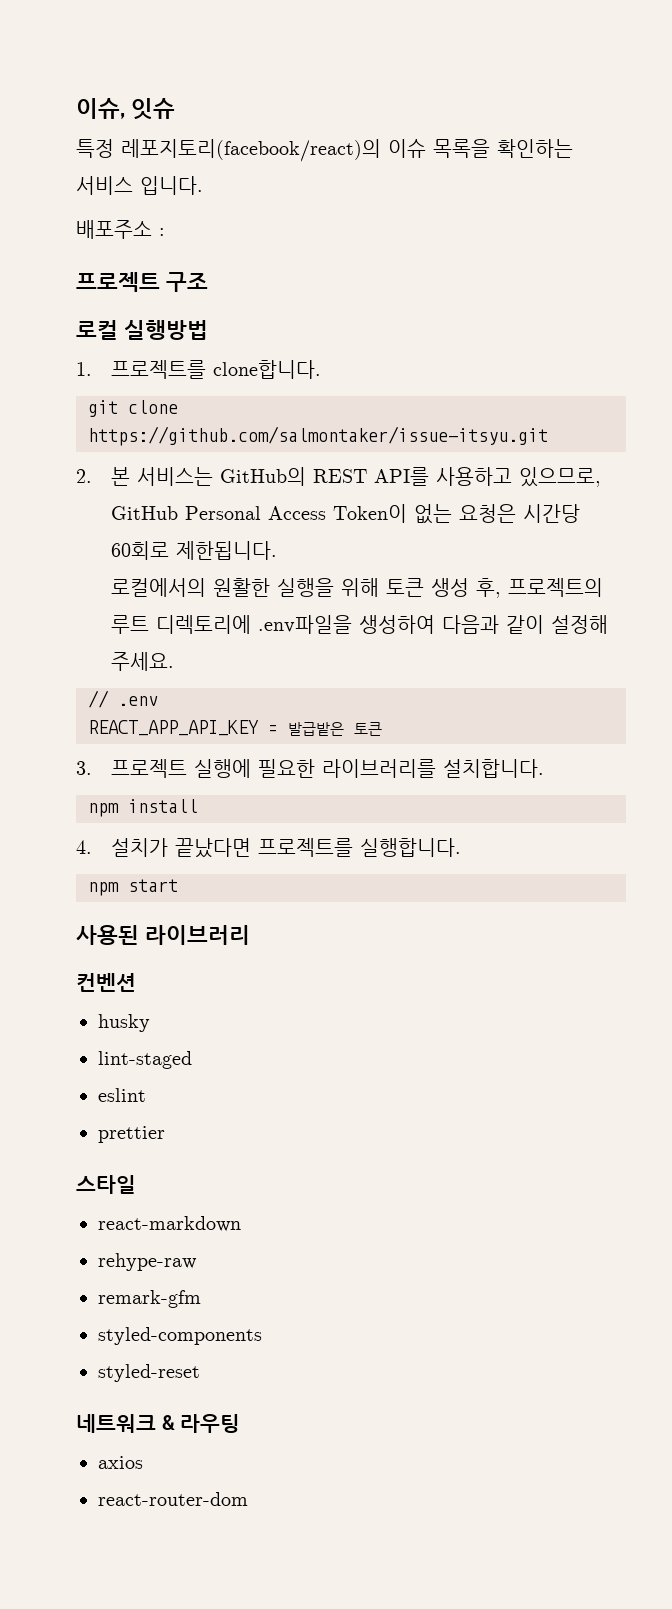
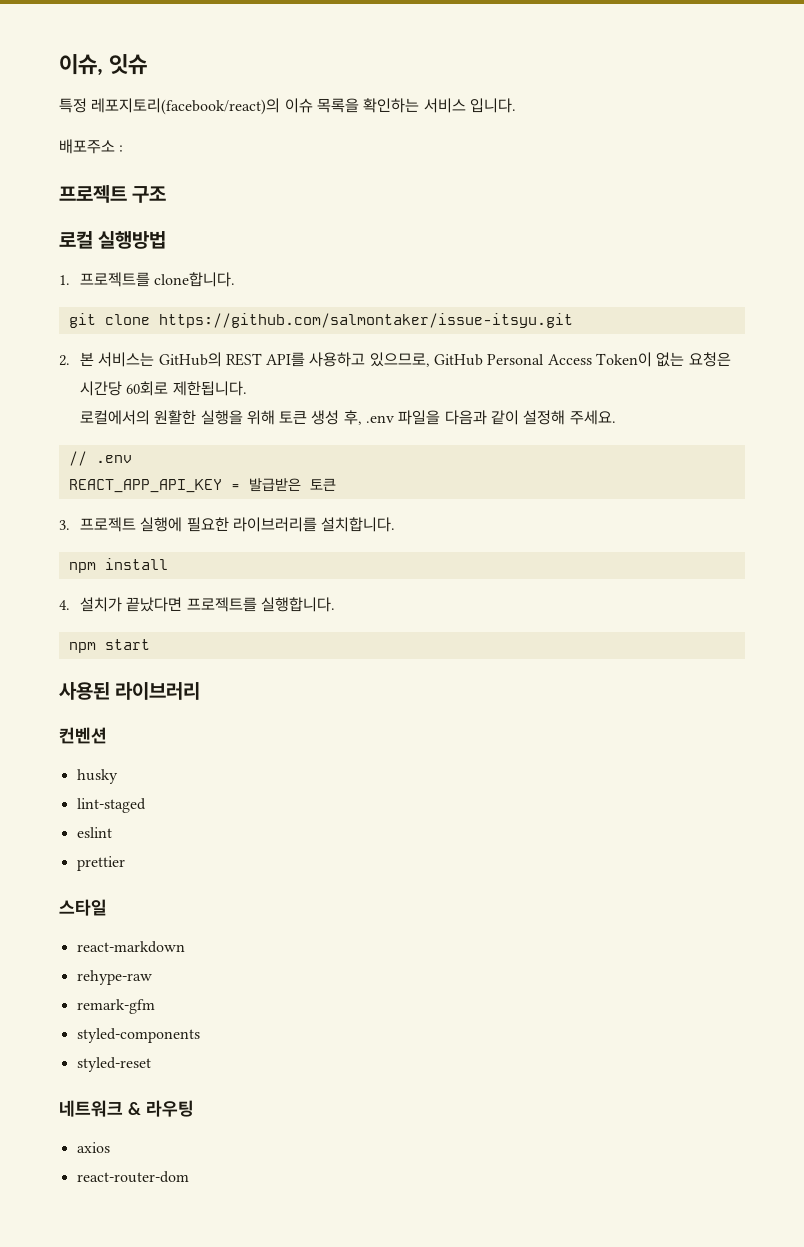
[507,578,603,597] [110,615,435,634] 프로젝트의 루트 디렉토리에 .env파일을 생성하여 -> [366,410,441,425] .env 파일을
[288,722,344,736] 발급밭은 -> [248,478,301,492] 발급받은

